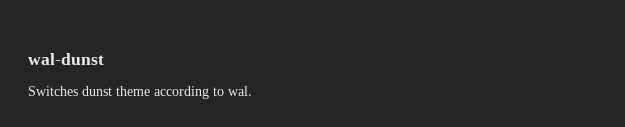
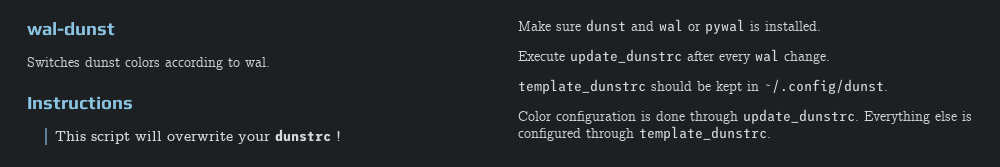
[116,86,150,96] theme -> [125,57,160,67] colors
(252, 91) none -> [27,96,133,110] [54,129,341,144] [518,19,821,34] [518,49,830,64] [518,79,888,94] [518,109,972,124] [518,126,771,141] // Instructions // This script will overwrite your dunstrc ! // Make sure dunst and wal or pywal is installed. // Execute update_dunstrc after every wal change. // template_dunstrc should be kept in ~/.config/dunst. // Color configuration is done through update_dunstrc. Everything else is configured through template_dunstrc.

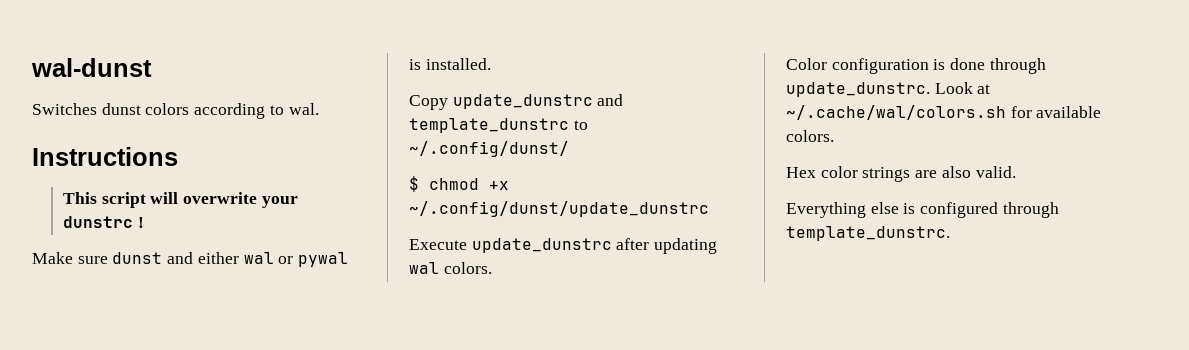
(654, 26) none -> [197,252,239,264] either
[518,49,830,64] [518,79,888,94] Execute update_dunstrc after every wal change. // template_dunstrc should be kept in ~/.config/dunst. -> [409,94,624,110] [409,118,588,133] [409,141,569,157] [409,176,509,192] [409,201,709,217] [409,238,718,254] [409,262,492,274] Copy update_dunstrc and template_dunstrc to ~/.config/dunst/ // $ chmod +x ~/.config/dunst/update_dunstrc // Execute update_dunstrc after updating wal colors.
(859, 116) none -> [934,82,991,94] [786,105,1102,120] [786,130,834,142] [786,166,1016,182] Look at ~/.cache/wal/colors.sh for available colors. // Hex color strings are also valid. //

